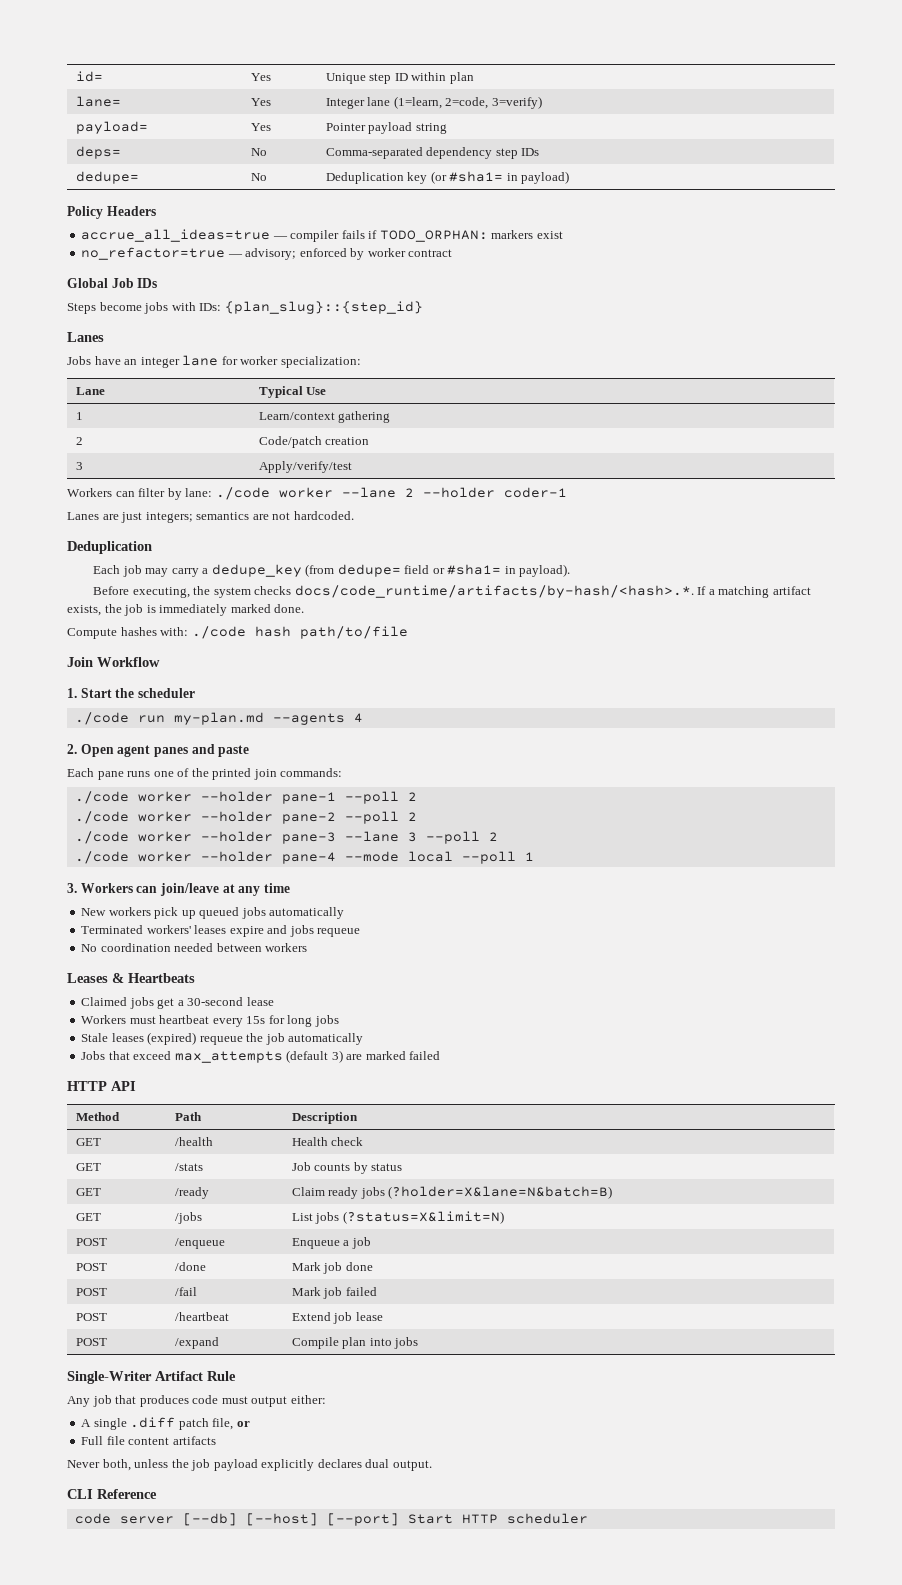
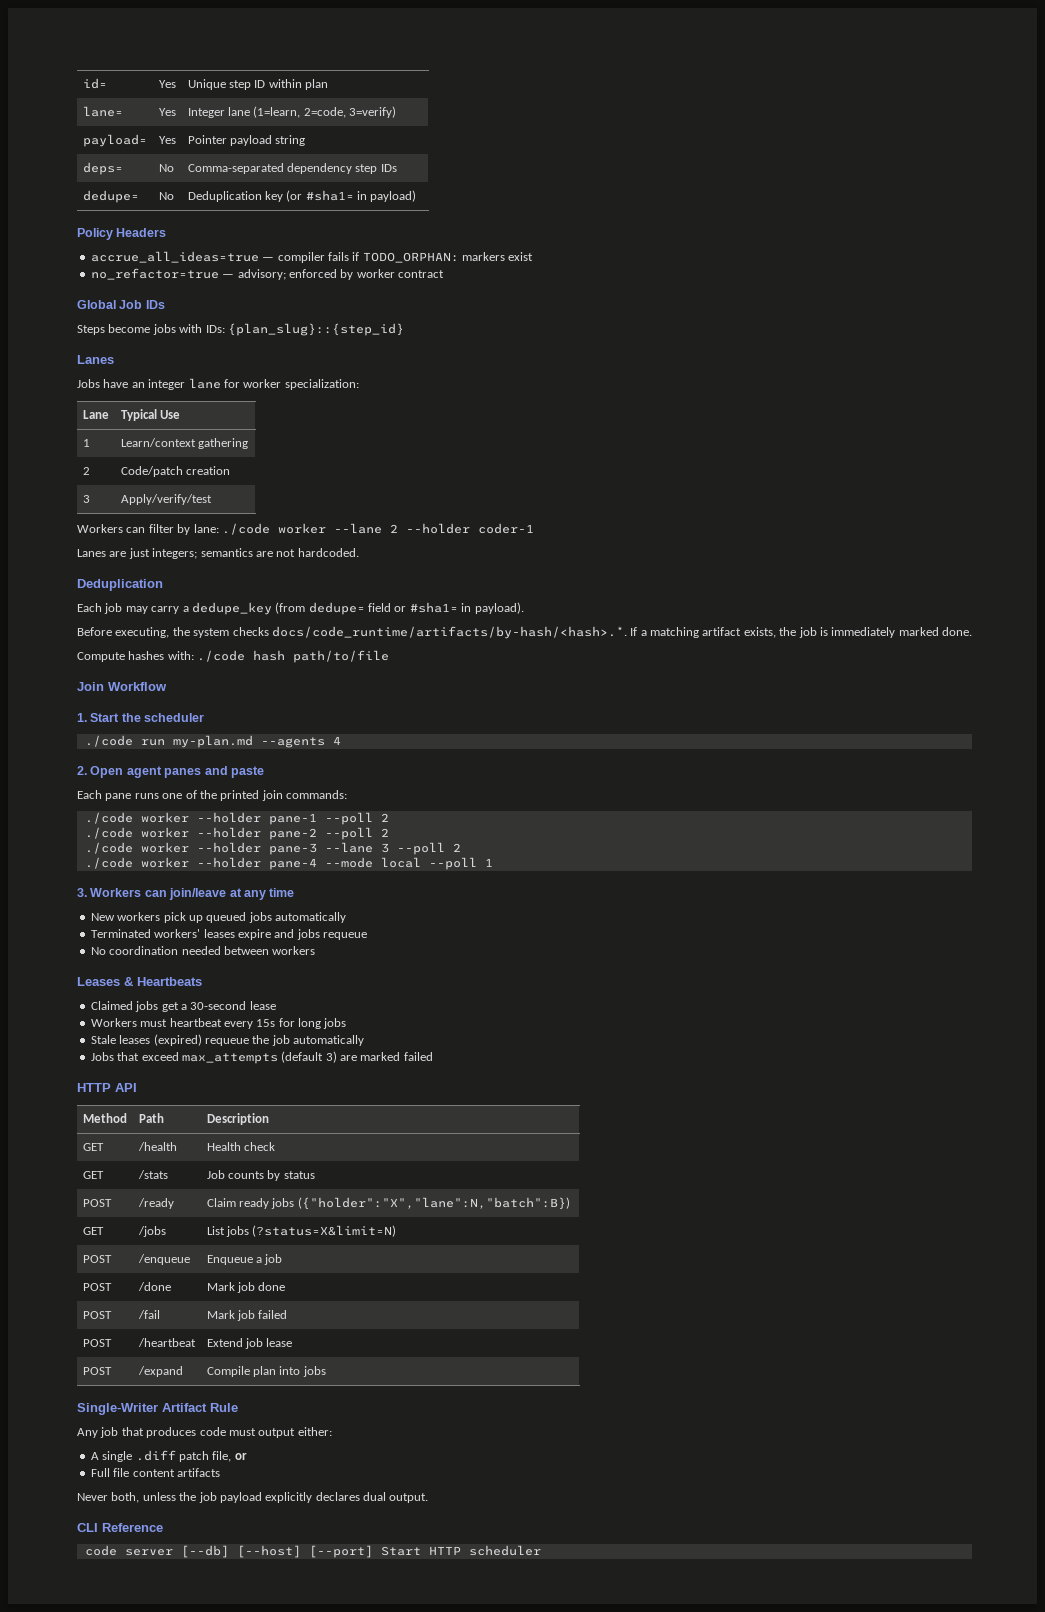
[75,1188,101,1196] GET -> [82,1199,112,1207] POST
[388,1186,613,1199] (?holder=X&lane=N&batch=B) -> [297,1197,570,1210] ({"holder":"X","lane":N,"batch":B})

